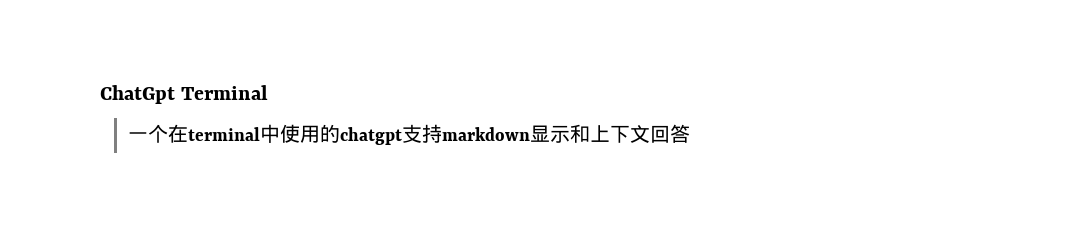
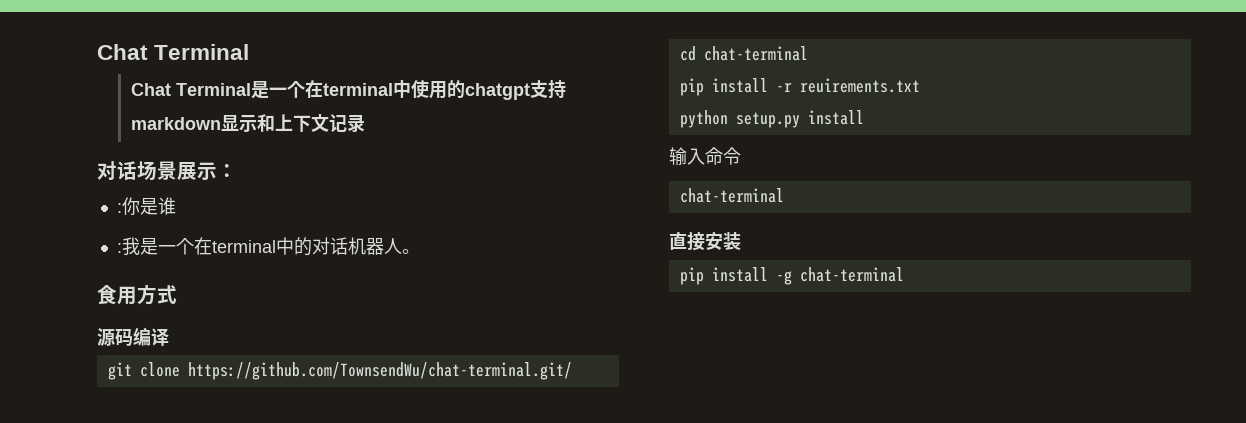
[100,85,175,104] ChatGpt -> [97,44,148,60] Chat
(269, 92) none -> [130,81,269,99] Chat Terminal是
[649,124,690,143] 回答 -> [328,114,365,133] [97,161,237,181] [116,197,176,215] [116,237,420,256] [97,284,177,305] [97,327,169,346] [107,362,572,380] [679,46,808,61] [679,78,920,96] [679,110,864,128] [669,147,741,166] [679,188,784,203] [669,232,741,251] [679,267,904,285] 记录 // 对话场景展示： // :你是谁 // :我是一个在terminal中的对话机器人。 // 食用方式 // 源码编译 // git clone https://github.com/TownsendWu/chat-terminal.git/ // cd chat-terminal // pip install -r reuirements.txt // python setup.py install // 输入命令 // chat-terminal // 直接安装 // pip install -g chat-terminal

